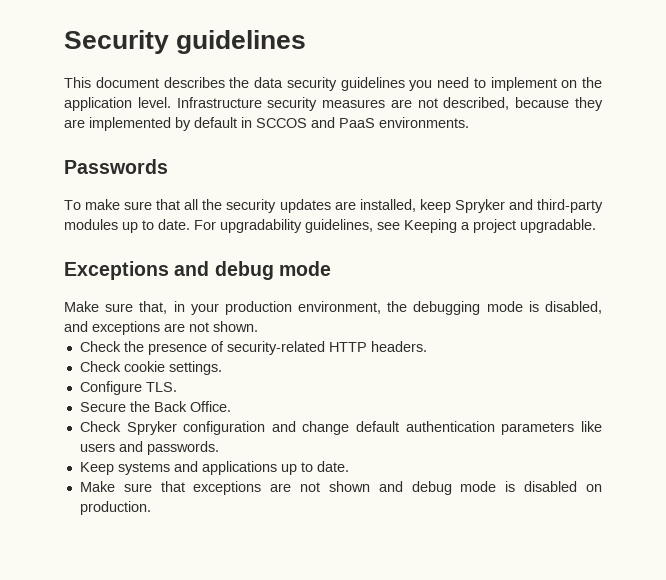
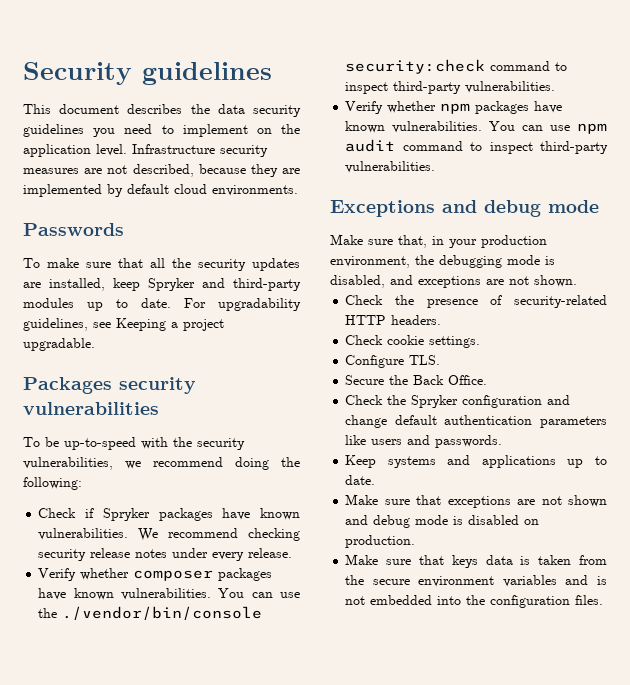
[241,117,375,128] in SCCOS and PaaS -> [174,184,207,194] cloud
(596, 226) none -> [23,377,196,394] [23,402,159,415] [23,437,245,450] [23,457,300,470] [23,477,82,490] [38,508,300,521] [38,528,300,541] [38,548,293,561] [38,568,273,581] [38,588,300,600] [38,606,263,620] [345,59,568,74] [345,81,556,94] [345,101,563,114] [345,121,607,134] [345,139,608,154] [345,161,436,173] // Packages security vulnerabilities // To be up-to-speed with the security vulnerabilities, we recommend doing the following: // Check if Spryker packages have known vulnerabilities. We recommend checking security release notes under every release. // Verify whether composer packages have known vulnerabilities. You can use the ./vendor/bin/console security:check command to inspect third-party vulnerabilities. // Verify whether npm packages have known vulnerabilities. You can use npm audit command to inspect third-party vulnerabilities.
(121, 426) none -> [387,395,407,405] the
(151, 508) none -> [345,554,607,568] [345,575,607,587] [345,595,604,608] // Make sure that keys data is taken from the secure environment variables and is not embedded into the configuration files.

